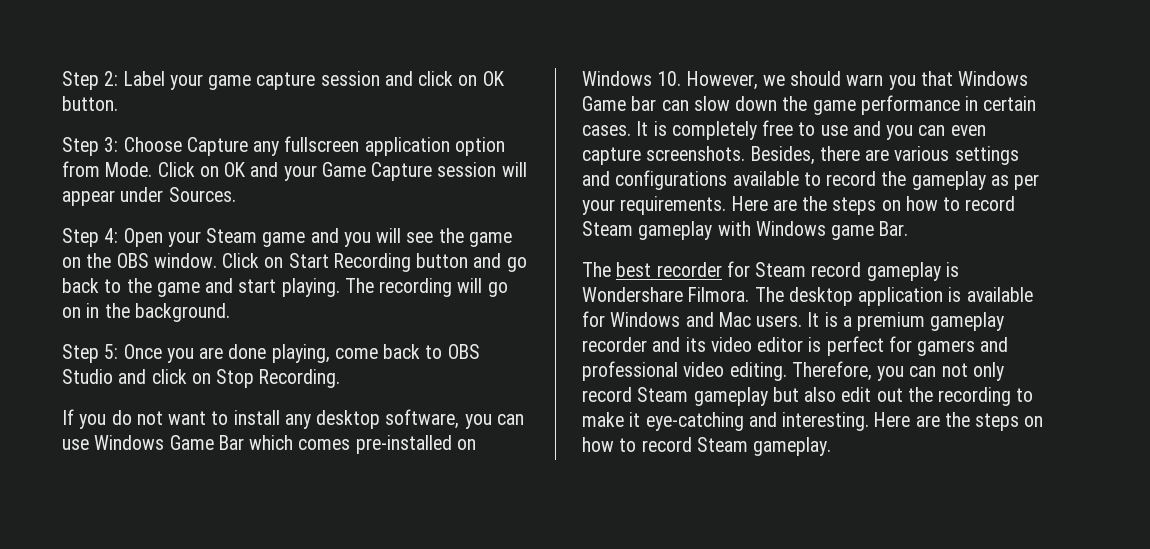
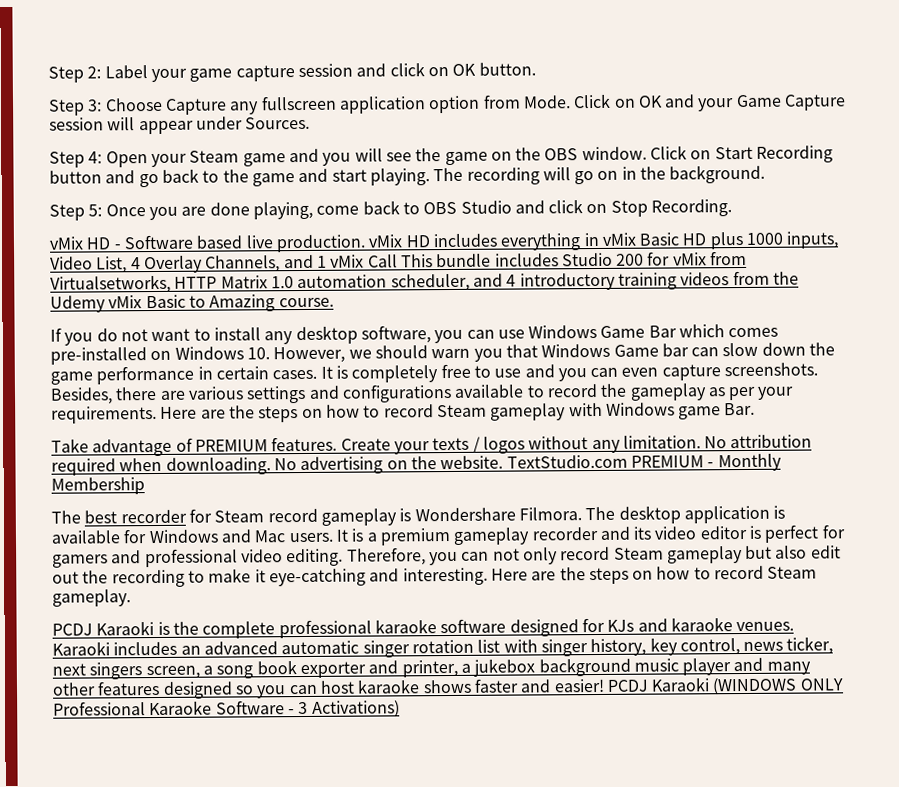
(341, 378) none -> [49,231,840,253] [50,250,748,274] [50,270,799,294] [50,294,334,313] // vMix HD - Software based live production. vMix HD includes everything in vMix Basic HD plus 1000 inputs, Video List, 4 Overlay Channels, and 1 vMix Call This bundle includes Studio 200 for vMix from Virtualsetworks, HTTP Matrix 1.0 automation scheduler, and 4 introductory training videos from the Udemy vMix Basic to Amazing course.
(909, 228) none -> [51,434,813,457] [51,453,782,476] [51,477,145,495] // Take advantage of PREMIUM features. Create your texts / logos without any limitation. No attribution required when downloading. No advertising on the website. TextStudio.com PREMIUM - Monthly Membership
(832, 446) none -> [52,617,795,639] [52,636,834,658] [52,657,811,680] [52,677,844,699] [53,700,400,718] // PCDJ Karaoki is the complete professional karaoke software designed for KJs and karaoke venues. Karaoki includes an advanced automatic singer rotation list with singer history, key control, news ticker, next singers screen, a song book exporter and printer, a jukebox background music player and many other features designed so you can host karaoke shows faster and easier! PCDJ Karaoki (WINDOWS ONLY Professional Karaoke Software - 3 Activations)

